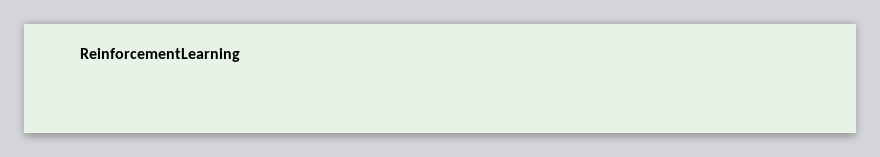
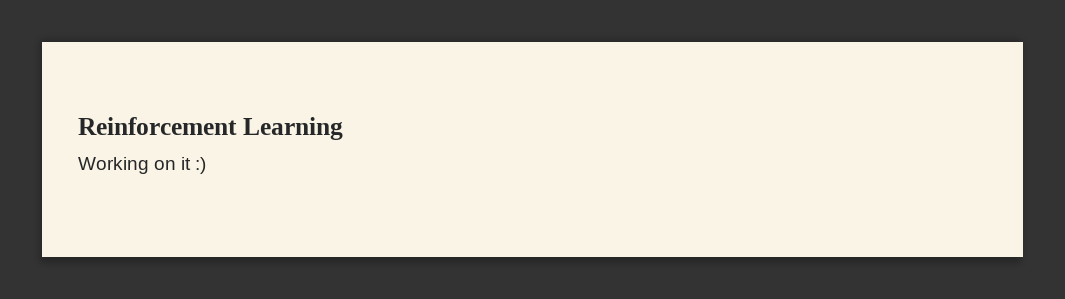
[80,48,240,62] ReinforcementLearning -> [78,117,343,140] [78,157,207,174] Reinforcement Learning // Working on it :)

